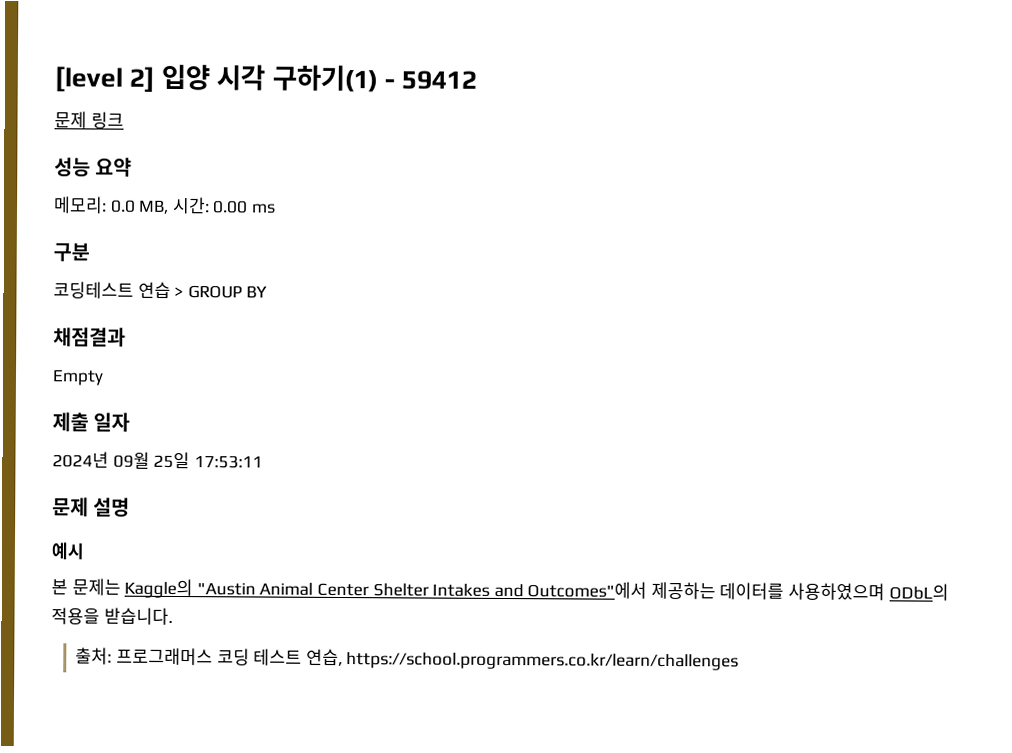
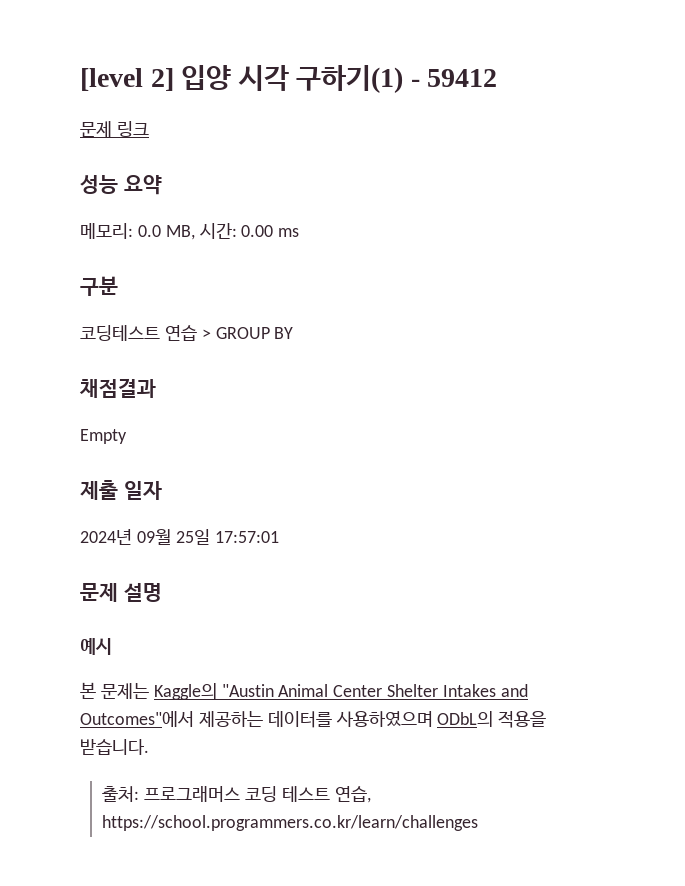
[193,455,263,469] 17:53:11 -> [214,531,279,543] 17:57:01

